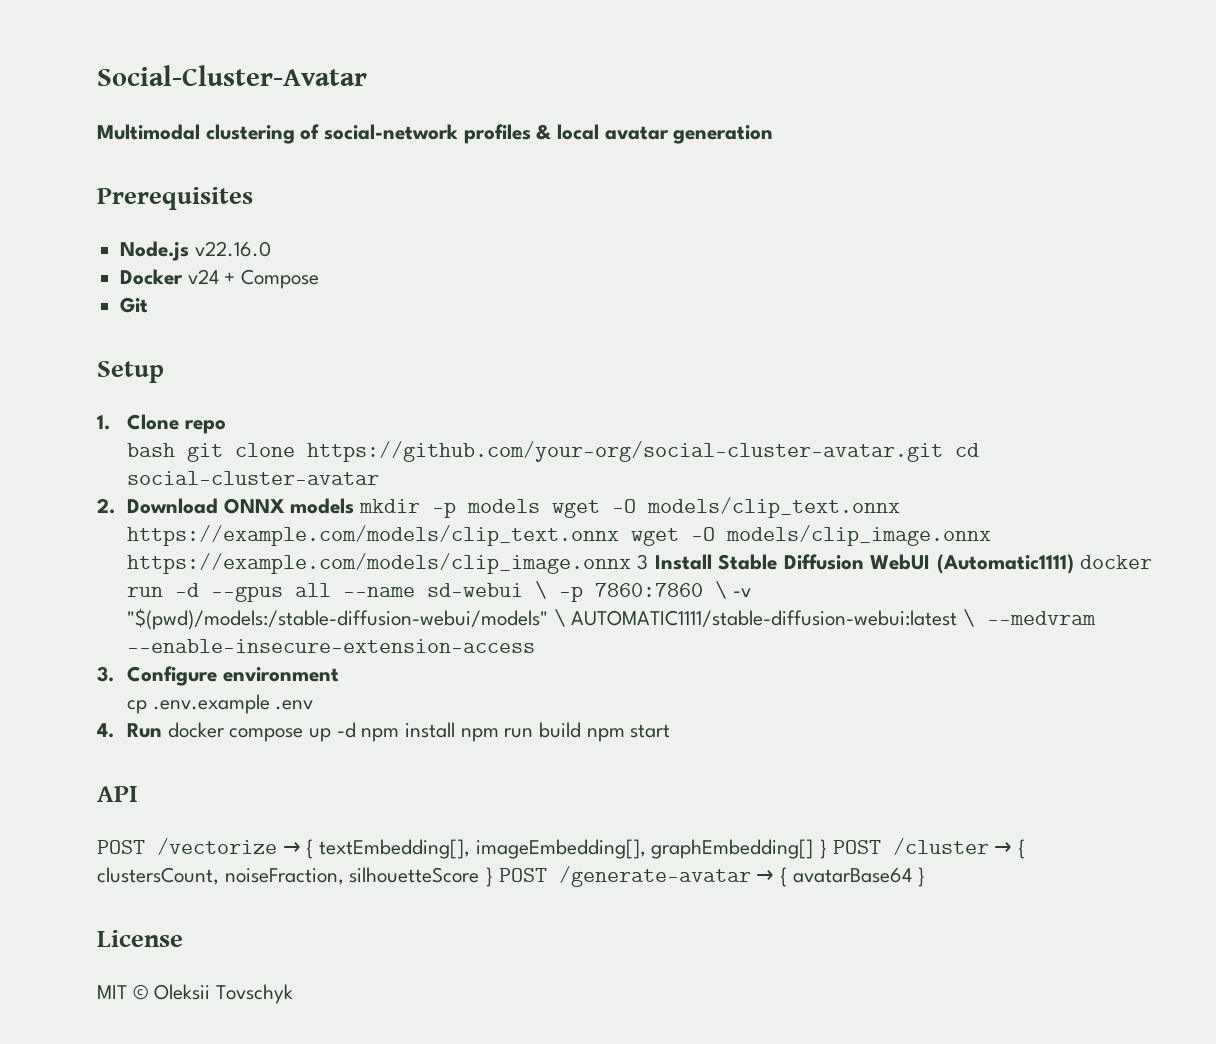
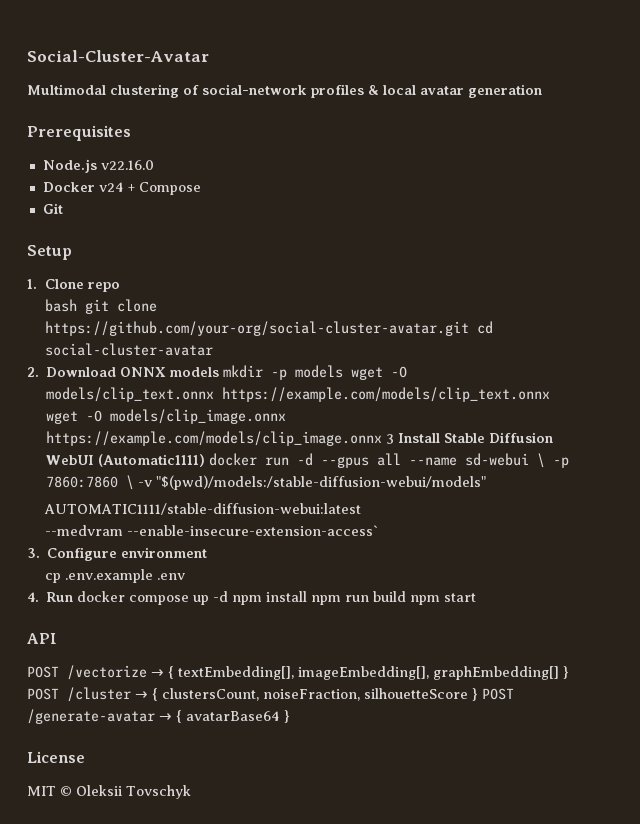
[553,609,566,627] \ -> (487, 482) //
[962,609,1096,627] [126,639,535,653] \ --medvram --enable-insecure-extension-access -> [45,525,379,536] // --medvram --enable-insecure-extension-access`

